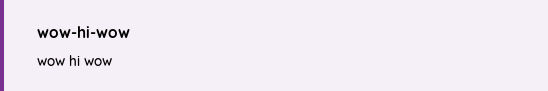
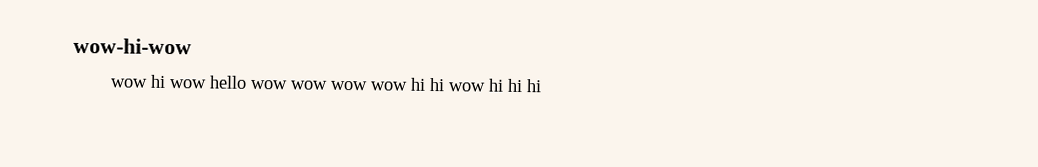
(112, 62) none -> [209,75,543,93] hello wow wow wow wow hi hi wow hi hi hi

